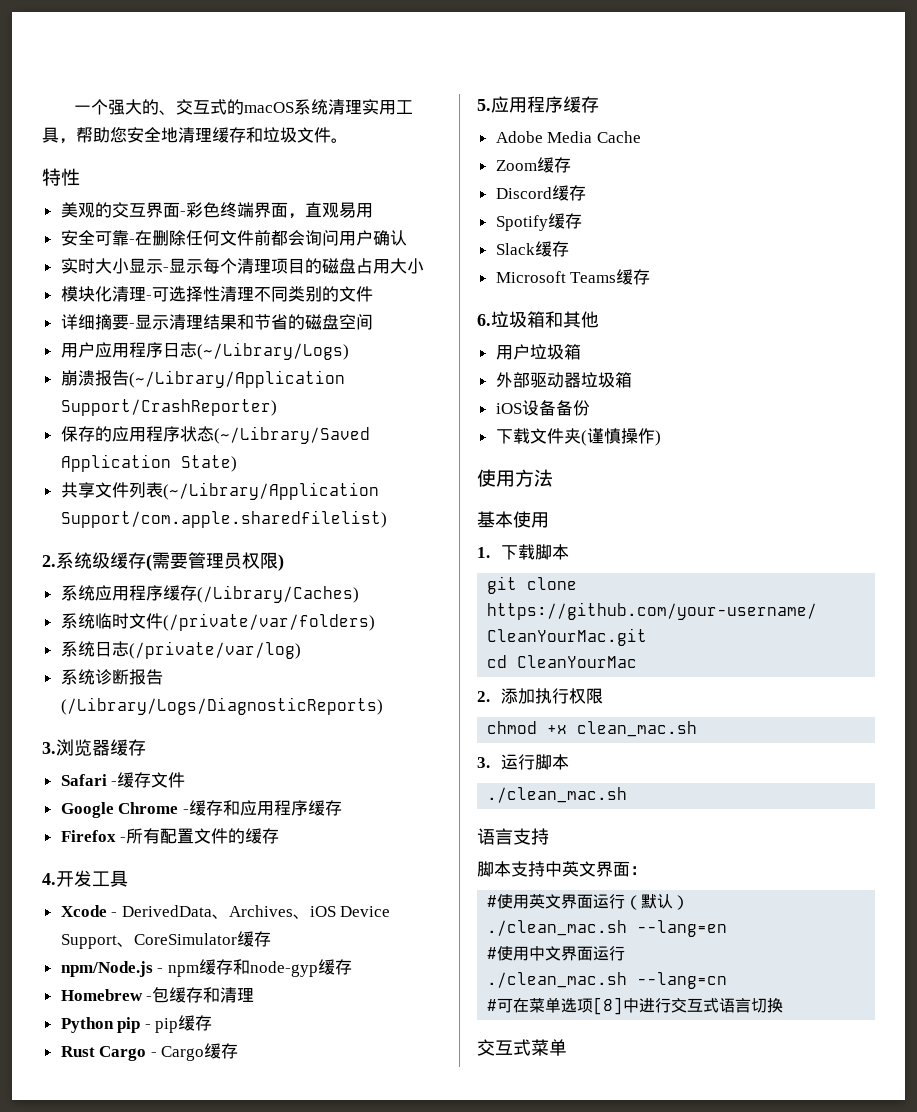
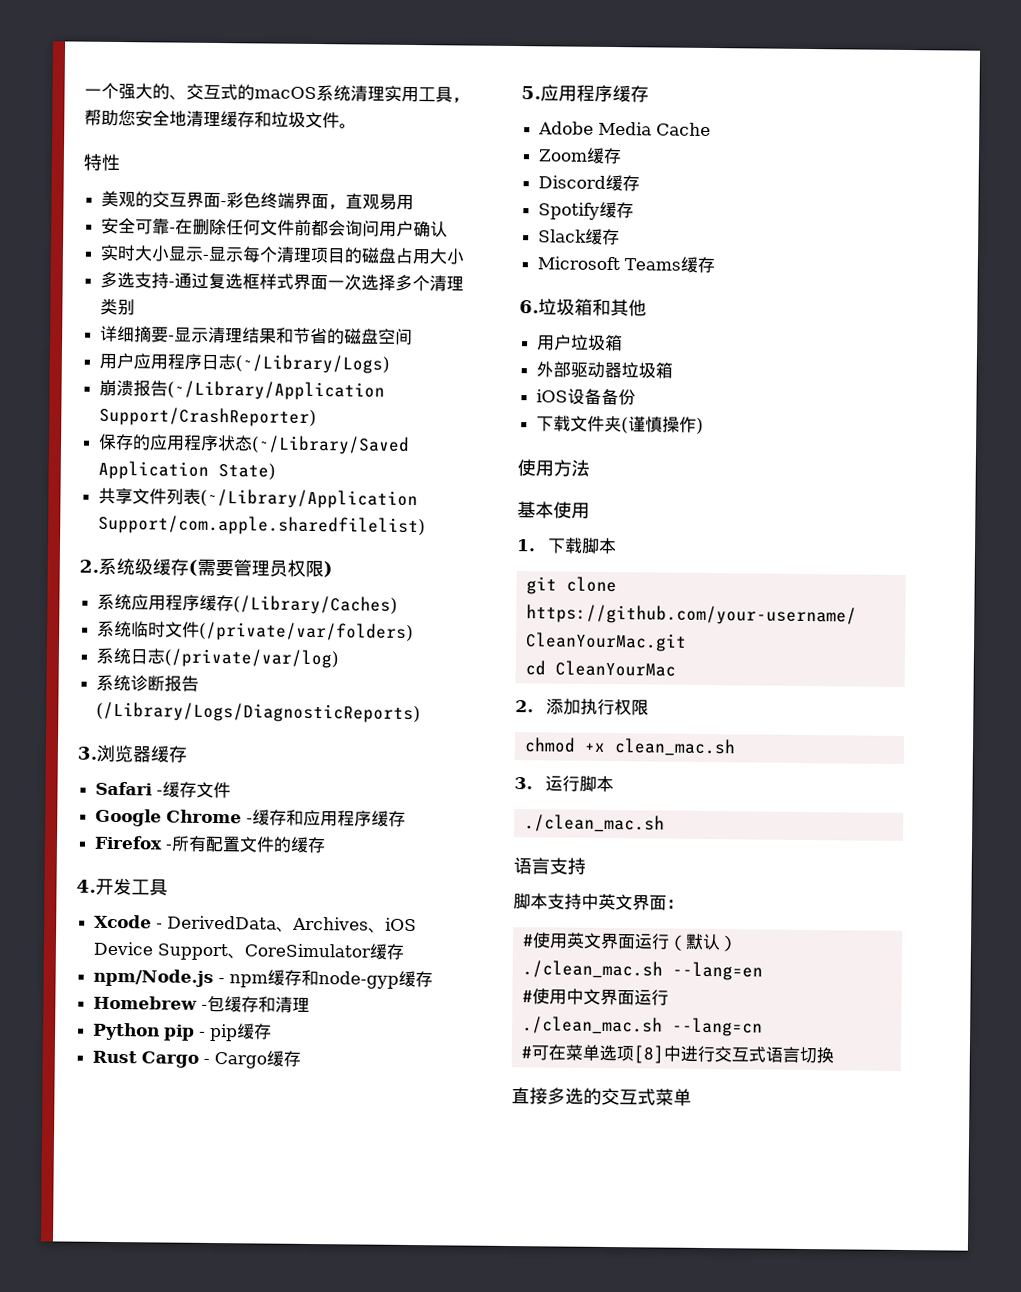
[60,286,288,302] 模块化清理-可选择性清理不同 -> [100,271,465,292] 多选支持-通过复选框样式界面一次选择多个清理
[321,286,373,302] 的文件 -> (136, 307) none
(784, 1005) none -> [511,1087,602,1105] 直接多选的

